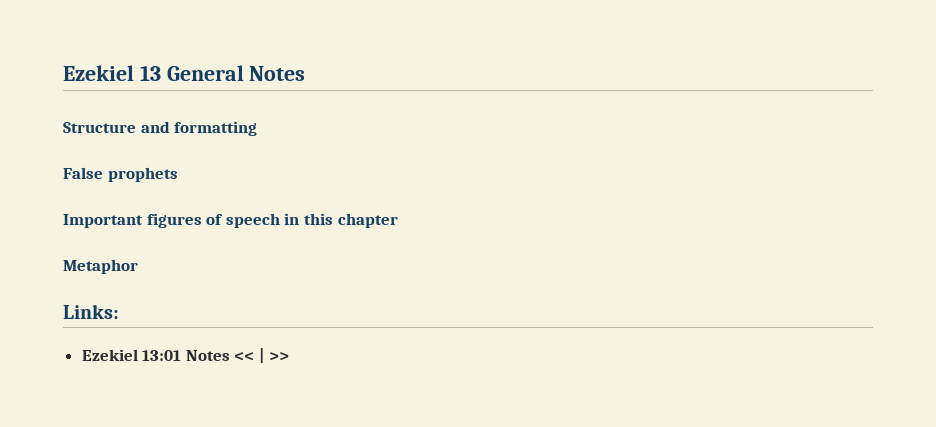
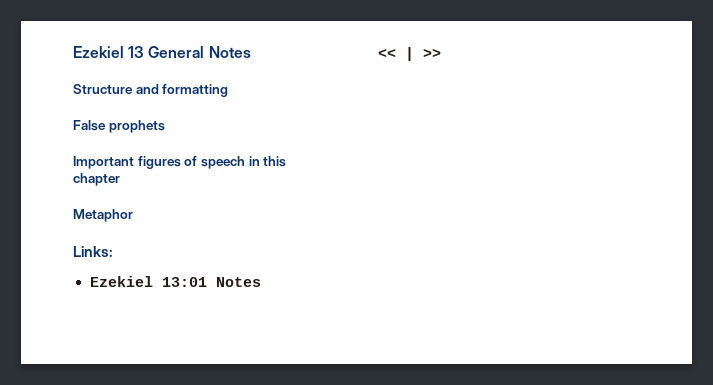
(230, 355) none -> (261, 282) //

